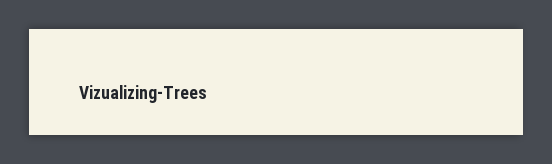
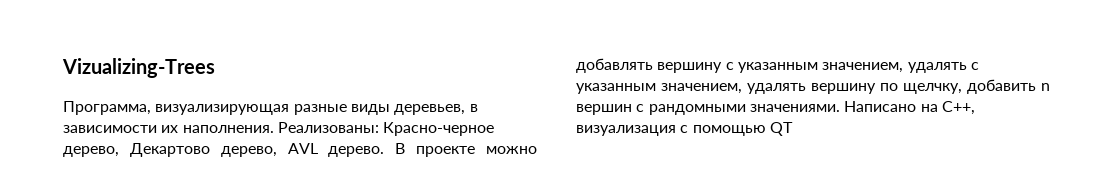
(207, 94) none -> [63,101,478,115] [63,122,495,136] [63,143,537,157] [576,58,979,73] [576,79,1050,94] [576,101,975,115] [576,122,793,136] // Программа, визуализирующая разные виды деревьев, в зависимости их наполнения. Реализованы: Красно-черное дерево, Декартово дерево, AVL дерево. В проекте можно добавлять вершину с указанным значением, удалять с указанным значением, удалять вершину по щелчку, добавить n вершин с рандомными значениями. Написано на C++, визуализация с помощью QT

